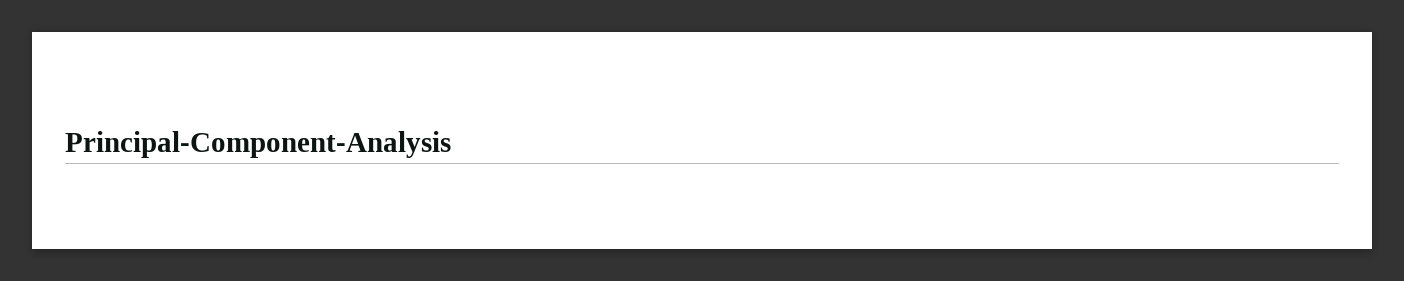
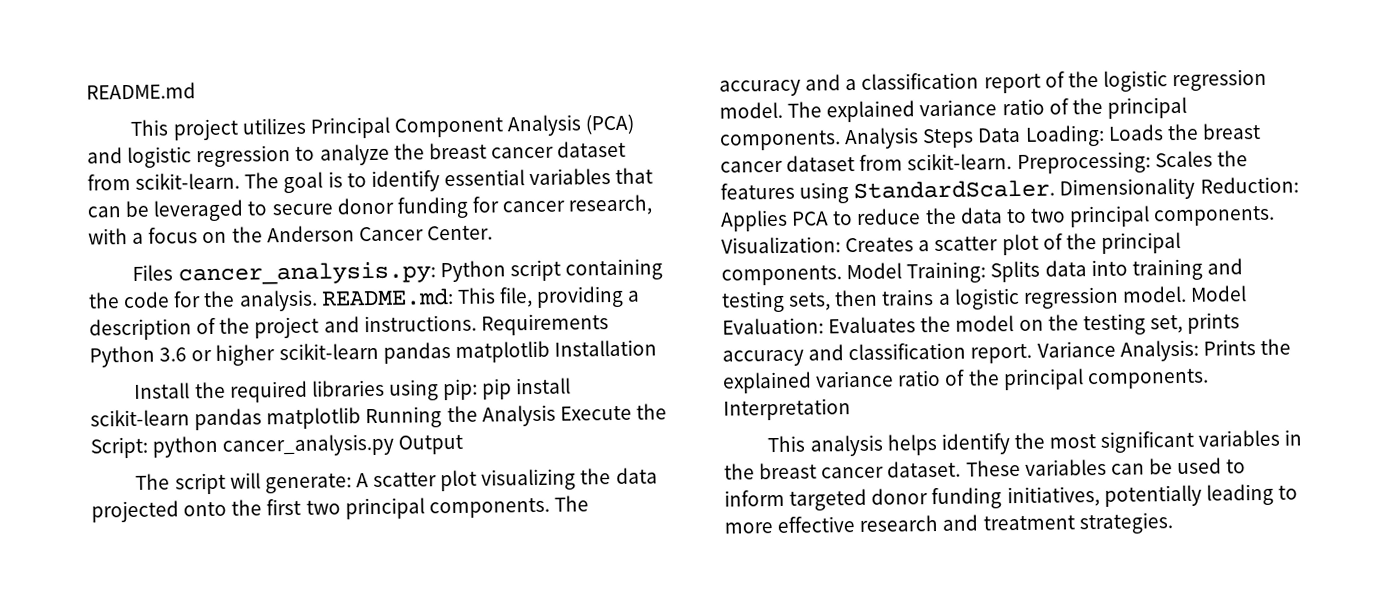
[65,131,451,158] Principal-Component-Analysis -> [86,82,196,100] [130,113,635,141] [87,140,627,169] [87,167,654,194] [87,194,653,222] [88,225,493,245] [132,258,663,286] [88,285,641,312] [89,313,609,341] [89,339,657,368] [134,377,572,403] [90,403,667,431] [90,433,464,459] [135,467,658,495] [91,495,589,523] [719,68,1268,97] [719,96,1187,123] [719,122,1261,151] [720,150,1248,175] [720,176,1299,204] [720,205,1276,232] [721,231,1181,256] [721,258,1243,286] [721,285,1248,313] [722,312,1241,336] [722,338,1291,367] [722,368,1209,394] [723,398,851,421] [767,429,1303,457] [724,457,1247,480] [724,483,1298,511] [724,512,1173,535] README.md // This project utilizes Principal Component Analysis (PCA) and logistic regression to analyze the breast cancer dataset from scikit-learn. The goal is to identify essential variables that can be leveraged to secure donor funding for cancer research, with a focus on the Anderson Cancer Center. // Files cancer_analysis.py: Python script containing the code for the analysis. README.md: This file, providing a description of the project and instructions. Requirements Python 3.6 or higher scikit-learn pandas matplotlib Installation // Install the required libraries using pip: pip install scikit-learn pandas matplotlib Running the Analysis Execute the Script: python cancer_analysis.py Output // The script will generate: A scatter plot visualizing the data projected onto the first two principal components. The accuracy and a classification report of the logistic regression model. The explained variance ratio of the principal components. Analysis Steps Data Loading: Loads the breast cancer dataset from scikit-learn. Preprocessing: Scales the features using StandardScaler. Dimensionality Reduction: Applies PCA to reduce the data to two principal components. Visualization: Creates a scatter plot of the principal components. Model Training: Splits data into training and testing sets, then trains a logistic regression model. Model Evaluation: Evaluates the model on the testing set, prints accuracy and classification report. Variance Analysis: Prints the explained variance ratio of the principal components. Interpretation // This analysis helps identify the most significant variables in the breast cancer dataset. These variables can be used to inform targeted donor funding initiatives, potentially leading to more effective research and treatment strategies.

